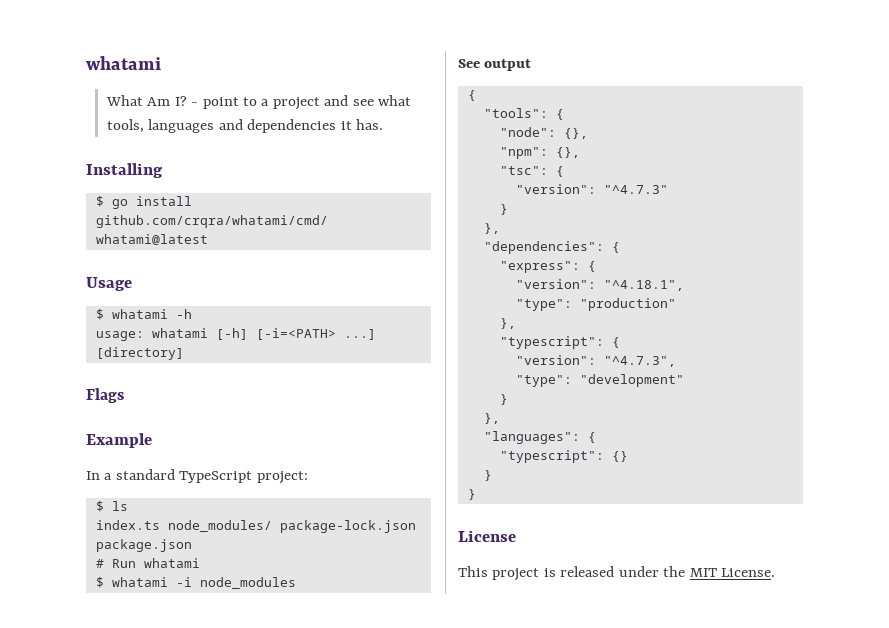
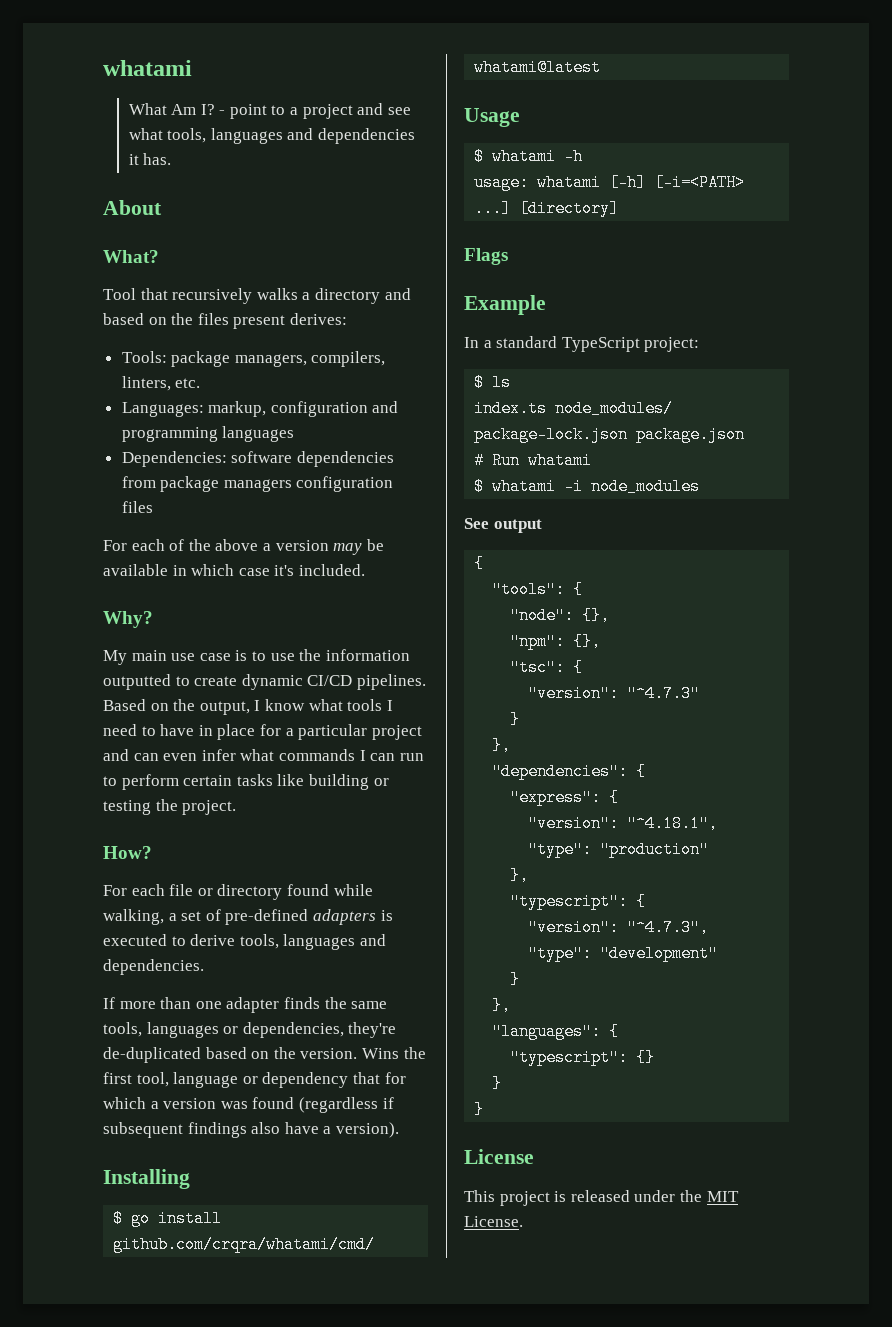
(383, 124) none -> [103,200,162,215] [103,250,159,263] [103,288,411,304] [103,313,347,329] [121,351,386,367] [121,376,201,391] [121,401,399,417] [121,426,295,442] [121,451,394,467] [121,476,394,492] [121,501,153,513] [103,539,384,555] [103,564,365,576] [103,611,153,628] [103,649,410,665] [103,674,426,690] [103,699,393,715] [103,724,422,740] [103,749,424,761] [103,774,389,790] [103,799,237,815] [103,846,152,859] [103,884,373,900] [103,909,393,925] [103,934,386,950] [103,959,204,975] [103,997,388,1013] [103,1022,397,1038] [103,1047,426,1063] [103,1072,406,1088] [103,1097,394,1113] [103,1122,399,1138] // About // What? // Tool that recursively walks a directory and based on the files present derives: // Tools: package managers, compilers, linters, etc. // Languages: markup, configuration and programming languages // Dependencies: software dependencies from package managers configuration files // For each of the above a version may be available in which case it's included. // Why? // My main use case is to use the information outputted to create dynamic CI/CD pipelines. Based on the output, I know what tools I need to have in place for a particular project and can even infer what commands I can run to perform certain tasks like building or testing the project. // How? // For each file or directory found while walking, a set of pre-defined adapters is executed to derive tools, languages and dependencies. // If more than one adapter finds the same tools, languages or dependencies, they're de-duplicated based on the version. Wins the first tool, language or dependency that for which a version was found (regardless if subsequent findings also have a version).

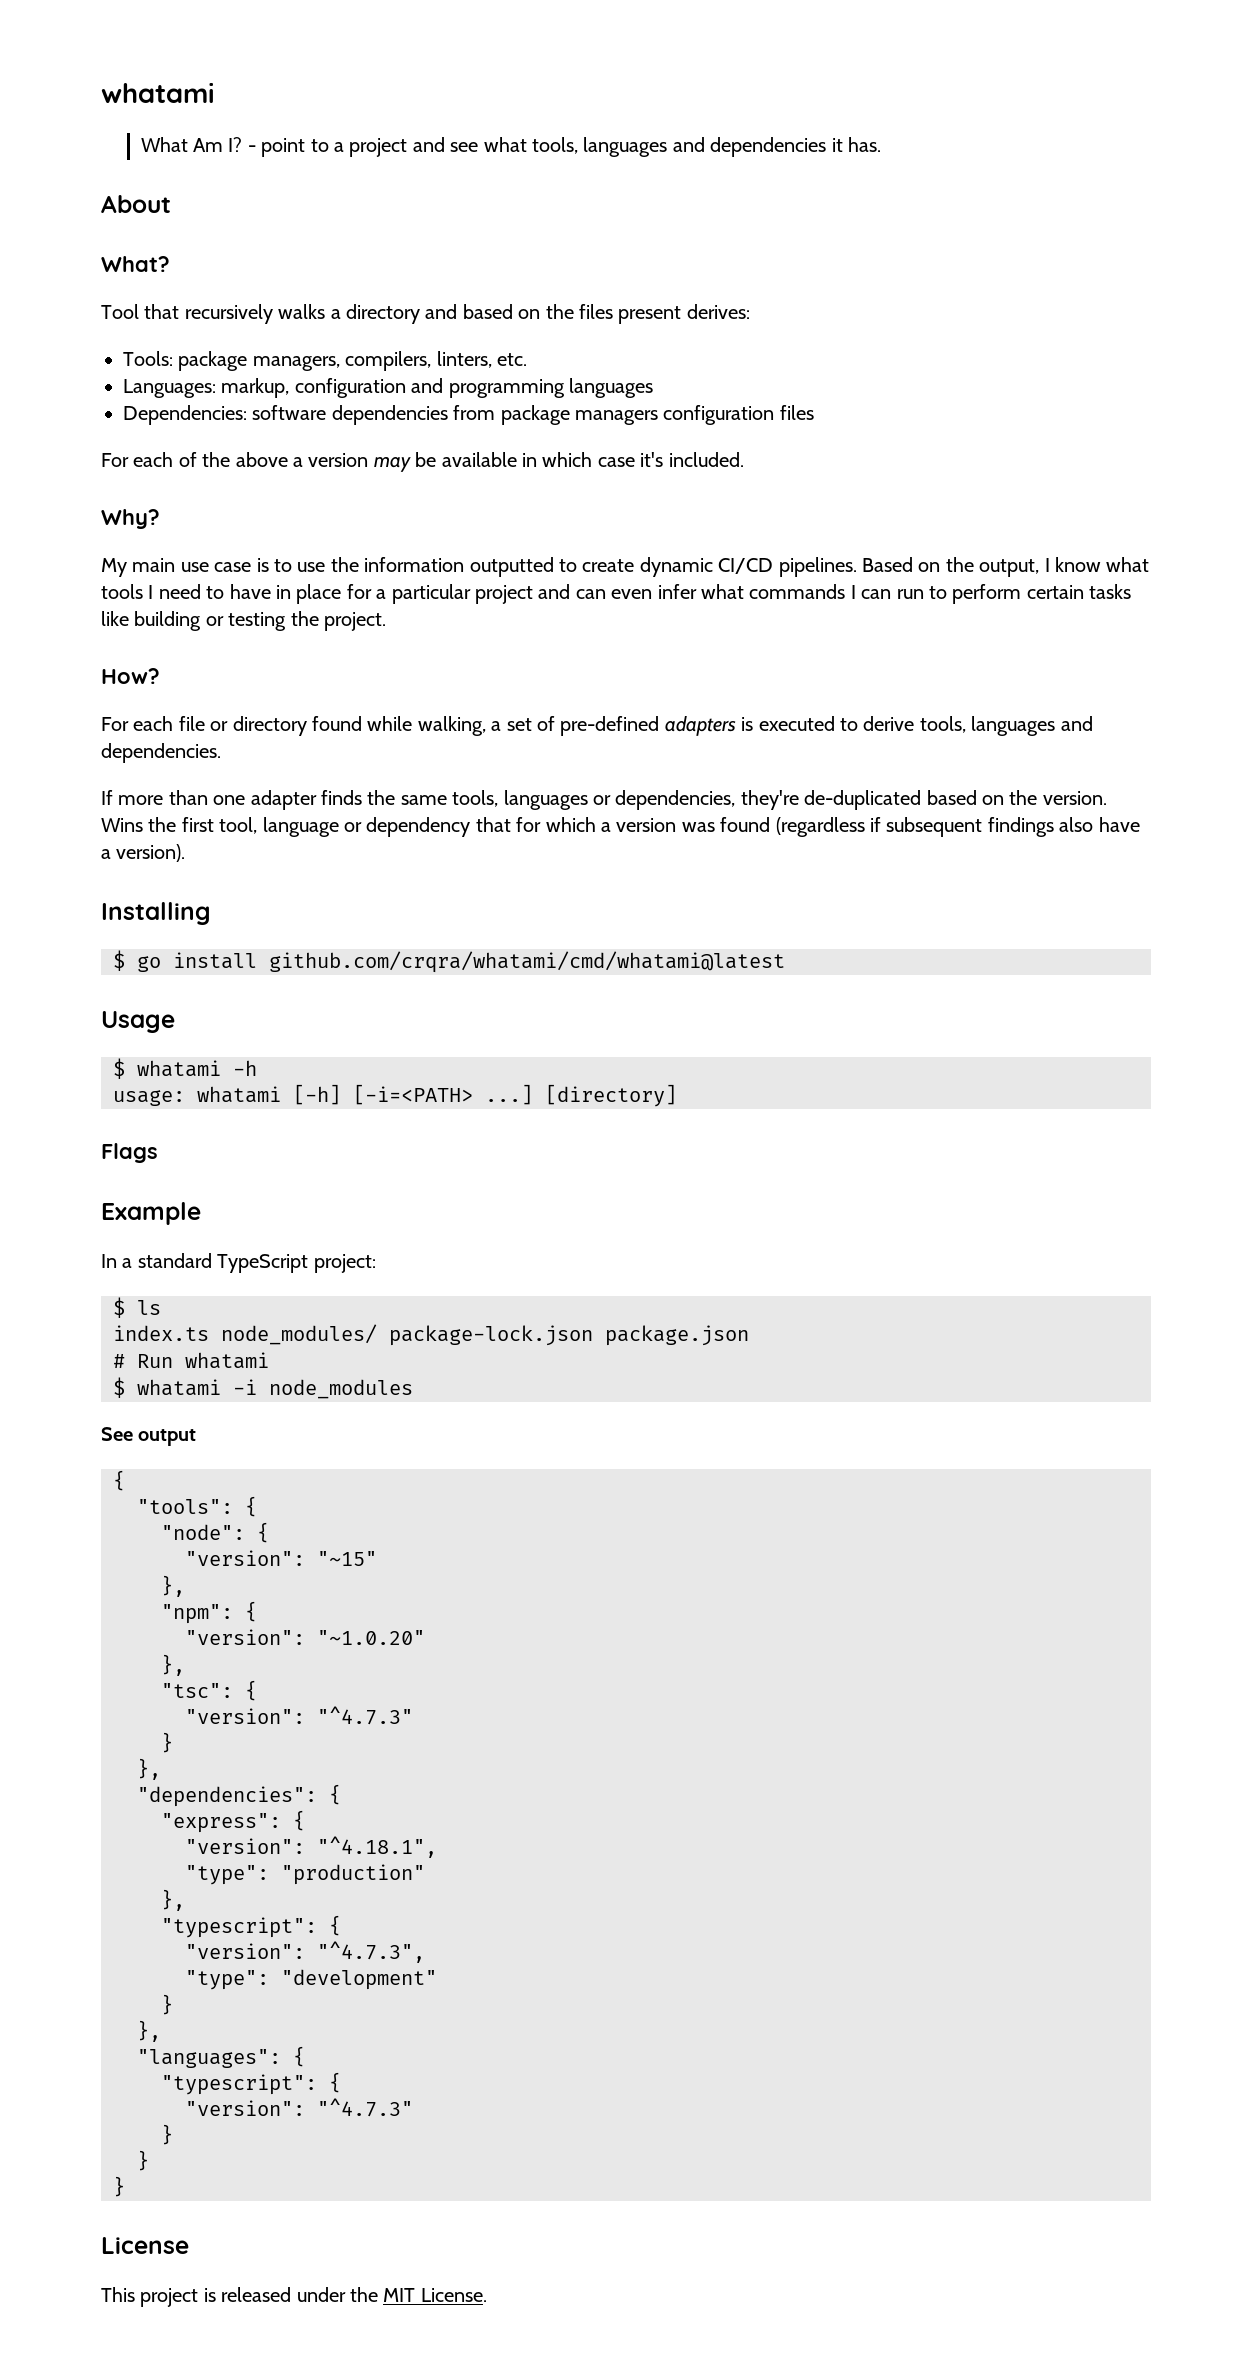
[582,607,611,624] [510,633,602,650] {}, // "npm": {}, -> [257,1522,269,1543] [185,1550,377,1566] [161,1575,185,1597] [161,1601,257,1624] [185,1629,425,1645] [161,1654,185,1676] { // "version": "~15" // }, // "npm": { // "version": "~1.0.20" // },
[636,1049,656,1066] {} -> [329,2072,341,2093] [185,2098,413,2117] [161,2124,173,2145] { // "version": "^4.7.3" // }

